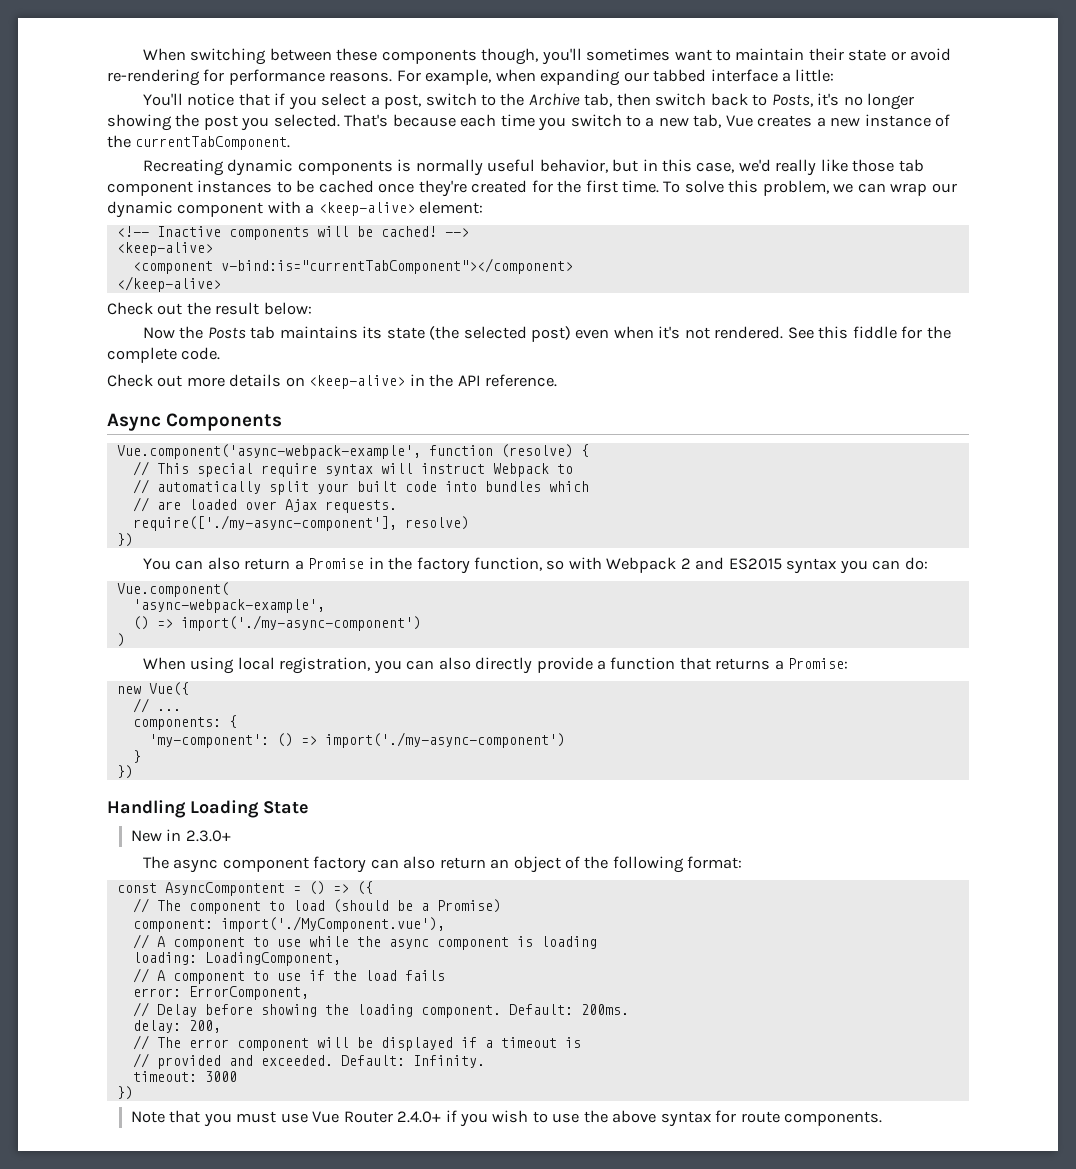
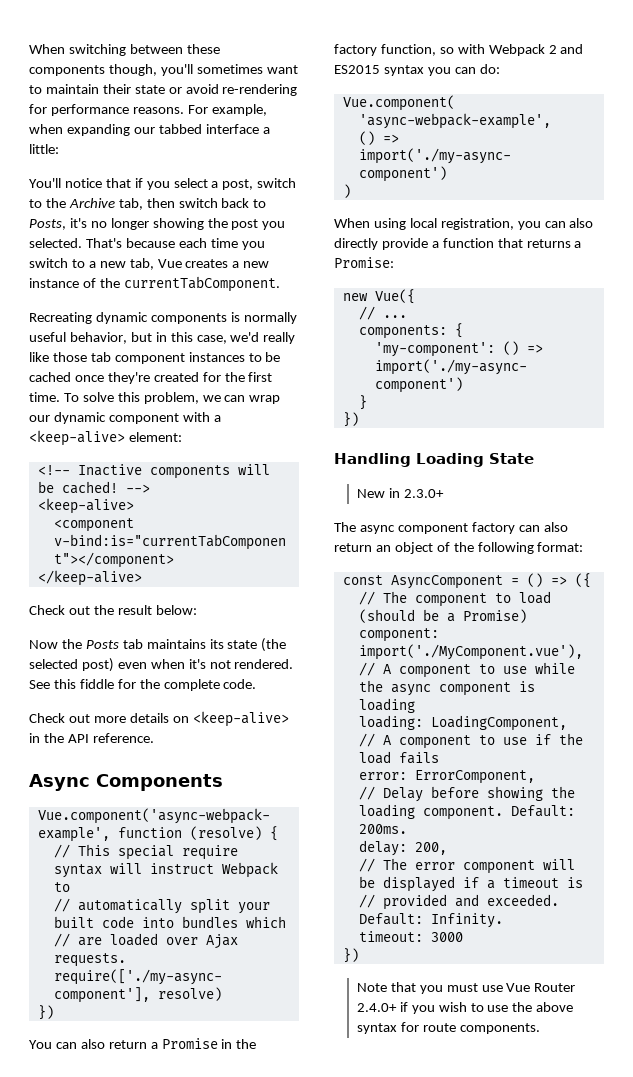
[164,882,285,896] AsyncCompontent -> [390,575,503,589] AsyncComponent

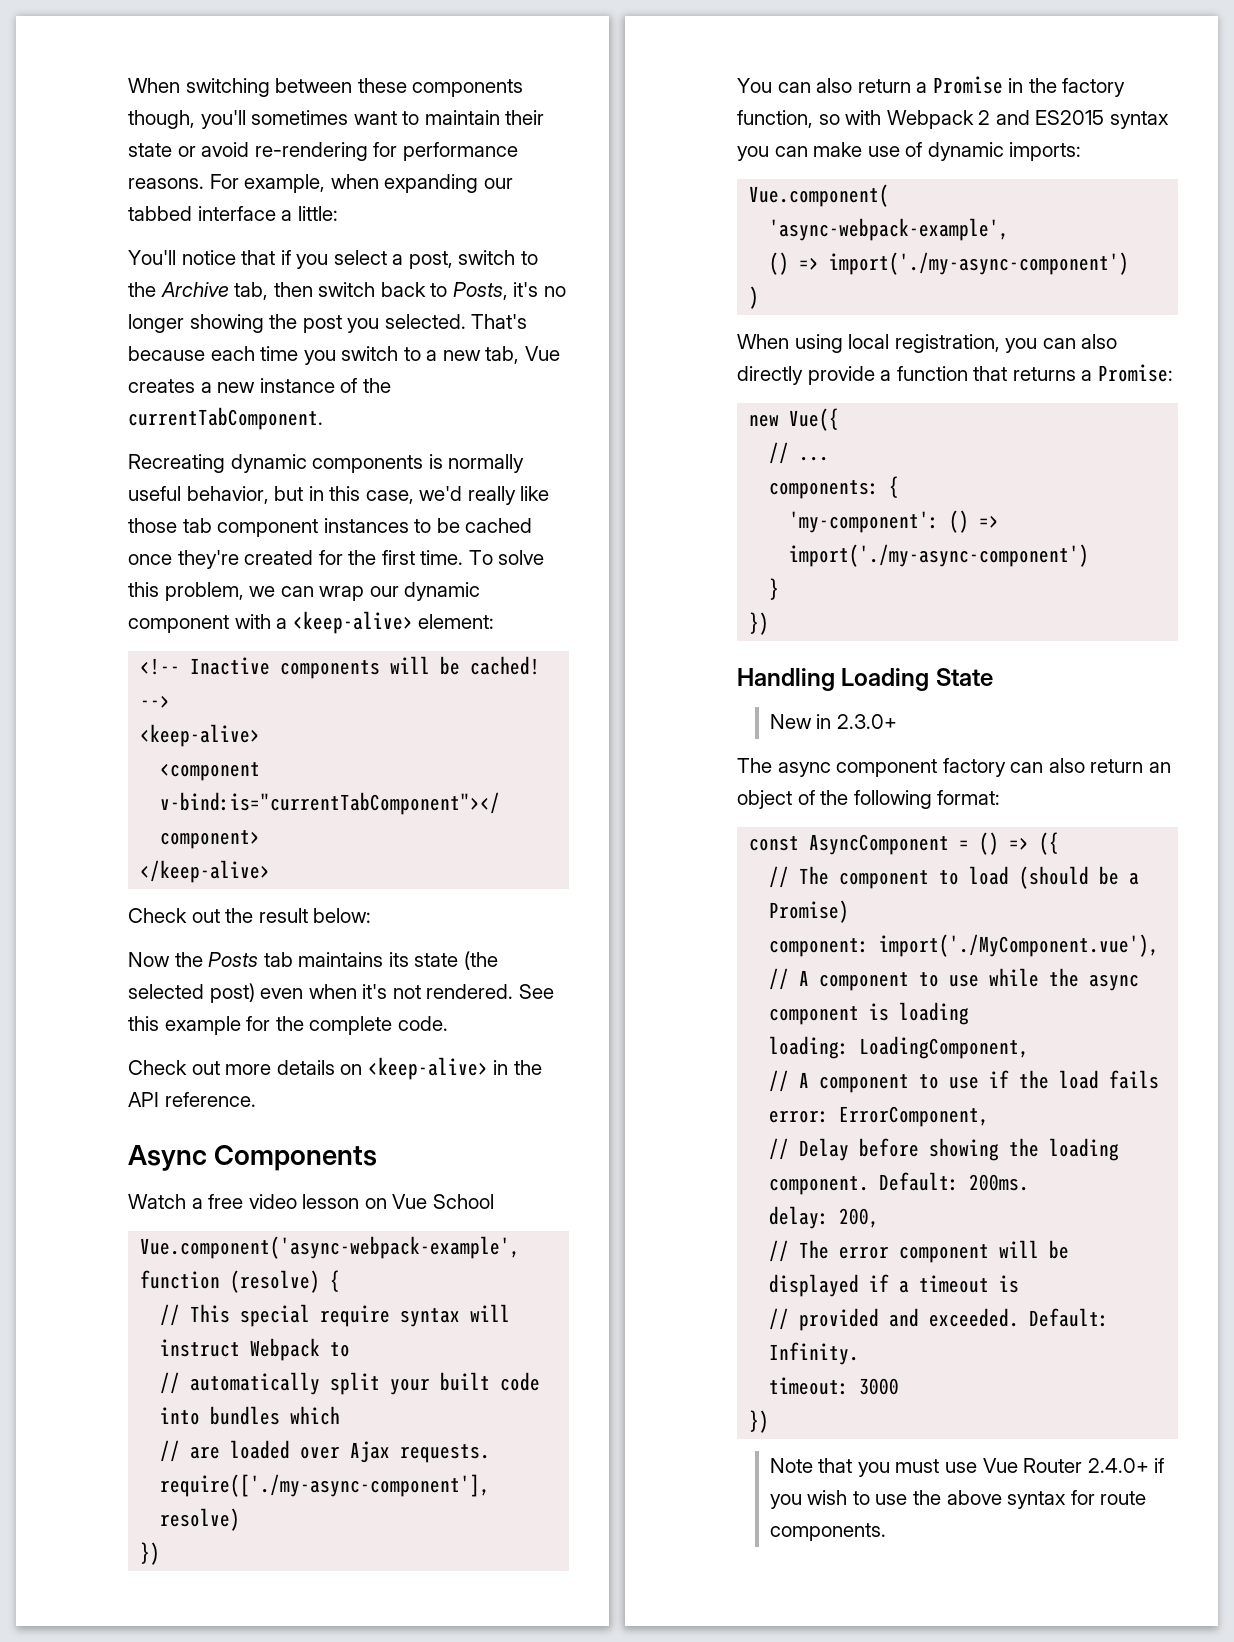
[79,679,114,689] fiddle -> [164,1016,241,1035] example
(223, 782) none -> [128,1194,494,1209] // Watch a free video lesson on Vue School
[479,64,500,74] do: -> [813,142,1082,161] make use of dynamic imports:

